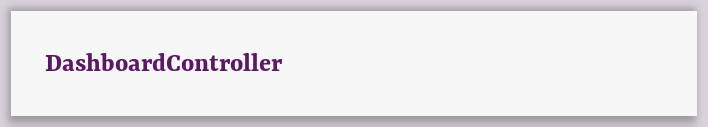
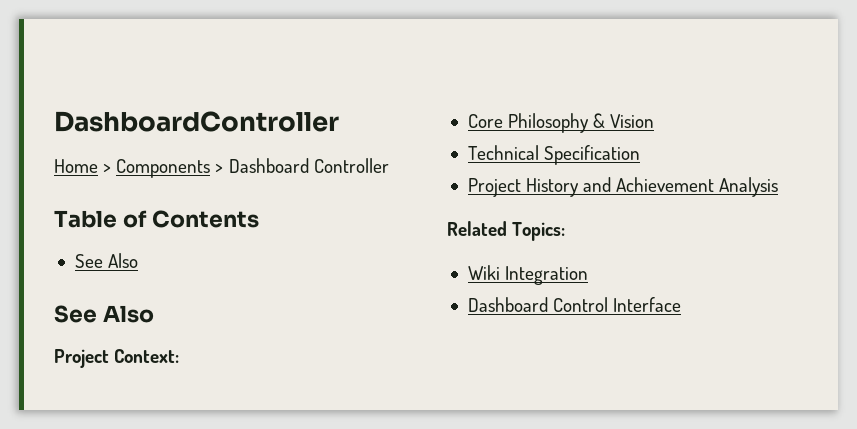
(283, 62) none -> [54,158,389,178] [54,210,259,228] [74,253,139,268] [54,305,154,323] [54,349,180,368] [467,113,655,133] [467,145,641,165] [467,177,779,197] [447,221,566,241] [467,265,589,285] [467,297,682,312] // Home > Components > Dashboard Controller // Table of Contents // See Also // See Also // Project Context: // Core Philosophy & Vision // Technical Specification // Project History and Achievement Analysis // Related Topics: // Wiki Integration // Dashboard Control Interface

